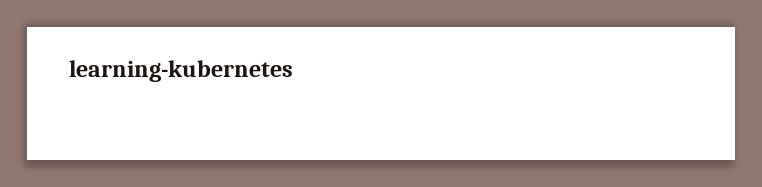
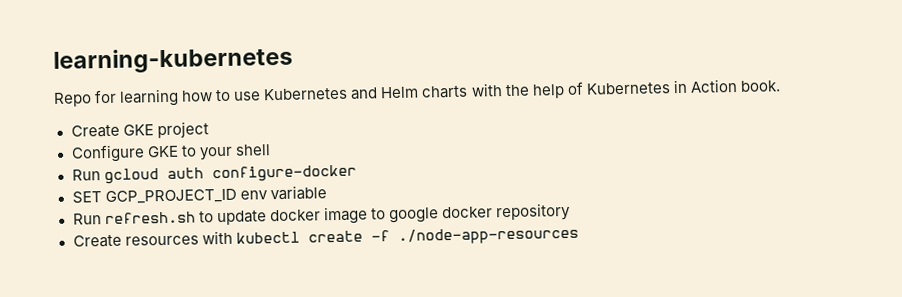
(293, 71) none -> [53,79,781,107] [70,121,209,139] [70,144,271,163] [71,164,357,185] [71,185,327,205] [72,202,571,226] [72,226,579,248] // Repo for learning how to use Kubernetes and Helm charts with the help of Kubernetes in Action book. // Create GKE project // Configure GKE to your shell // Run gcloud auth configure-docker // SET GCP_PROJECT_ID env variable // Run refresh.sh to update docker image to google docker repository // Create resources with kubectl create -f ./node-app-resources

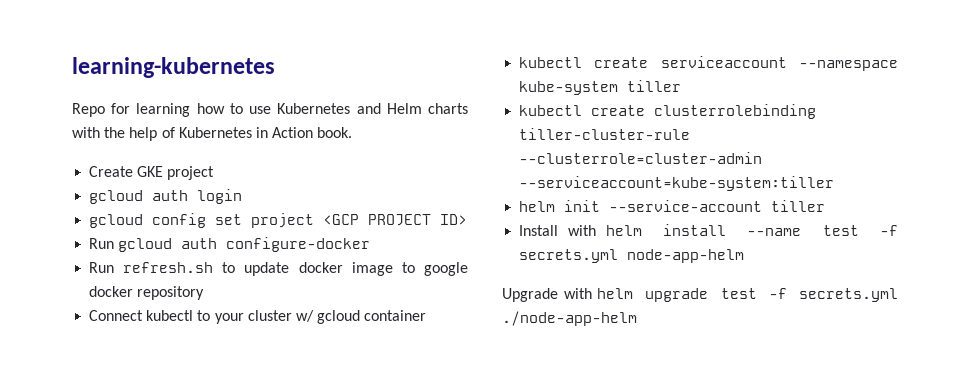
[70,144,271,163] Configure GKE to your shell -> [89,189,243,204] [89,213,468,228] gcloud auth login // gcloud config set project <GCP PROJECT ID>
[71,185,327,205] // SET GCP_PROJECT_ID env variable -> (371, 244) none
[72,226,579,248] Create resources with kubectl create -f ./node-app-resources -> [89,310,427,324] [519,56,898,71] [519,80,682,95] [519,104,817,119] [519,128,691,140] [519,152,763,164] [519,176,835,191] [519,200,826,212] [519,224,898,236] [519,249,745,263] [502,288,898,302] [502,311,637,326] Connect kubectl to your cluster w/ gcloud container // kubectl create serviceaccount --namespace kube-system tiller // kubectl create clusterrolebinding tiller-cluster-rule --clusterrole=cluster-admin --serviceaccount=kube-system:tiller // helm init --service-account tiller // Install with helm install --name test -f secrets.yml node-app-helm // Upgrade with helm upgrade test -f secrets.yml ./node-app-helm

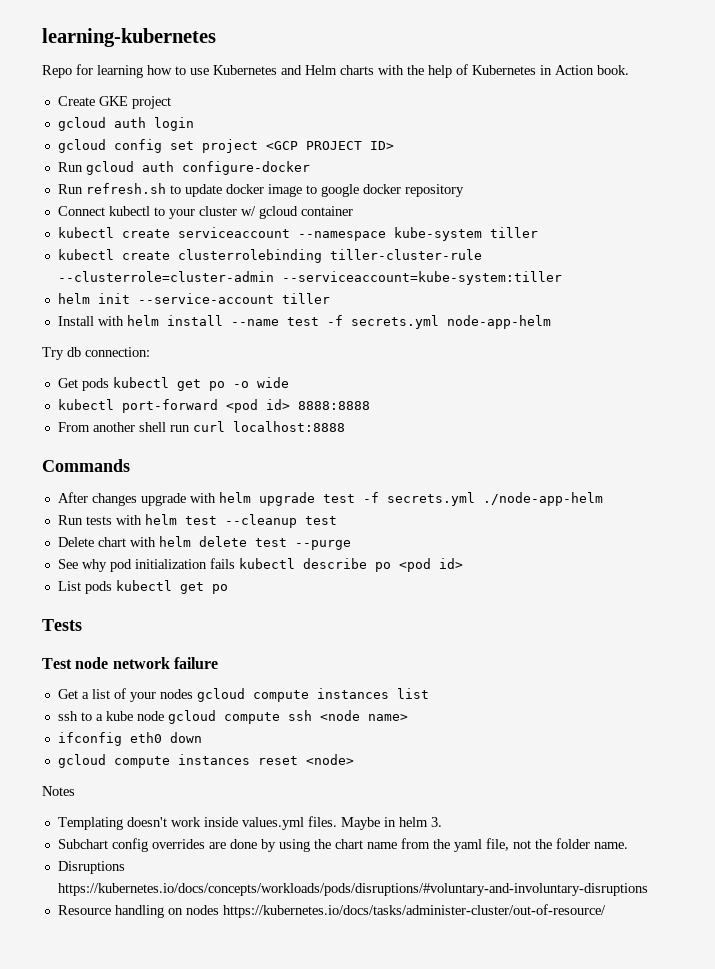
[502,288,558,302] Upgrade -> [42,347,150,360] [57,377,289,391] [57,399,370,413] [57,421,345,432] [42,459,130,472] [57,492,186,506] Try db connection: // Get pods kubectl get po -o wide // kubectl port-forward <pod id> 8888:8888 // From another shell run curl localhost:8888 // Commands // After changes upgrade
(637, 318) none -> [57,514,337,528] [57,536,351,550] [57,558,463,572] [57,580,228,594] [42,619,82,631] [42,657,218,669] [57,688,429,702] [57,710,408,724] [57,732,202,746] [57,754,354,768] [42,786,75,796] [57,816,442,830] [57,838,628,852] [57,861,125,874] [57,883,648,896] [57,904,606,918] // Run tests with helm test --cleanup test // Delete chart with helm delete test --purge // See why pod initialization fails kubectl describe po <pod id> // List pods kubectl get po // Tests // Test node network failure // Get a list of your nodes gcloud compute instances list // ssh to a kube node gcloud compute ssh <node name> // ifconfig eth0 down // gcloud compute instances reset <node> // Notes // Templating doesn't work inside values.yml files. Maybe in helm 3. // Subchart config overrides are done by using the chart name from the yaml file, not the folder name. // Disruptions https://kubernetes.io/docs/concepts/workloads/pods/disruptions/#voluntary-and-involuntary-disruptions // Resource handling on nodes https://kubernetes.io/docs/tasks/administer-cluster/out-of-resource/

